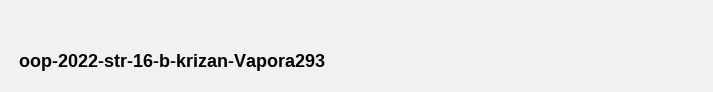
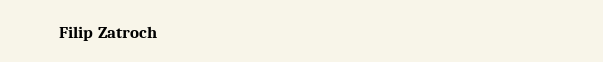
[19,54,325,71] oop-2022-str-16-b-krizan-Vapora293 -> [59,26,157,41] Filip Zatroch

